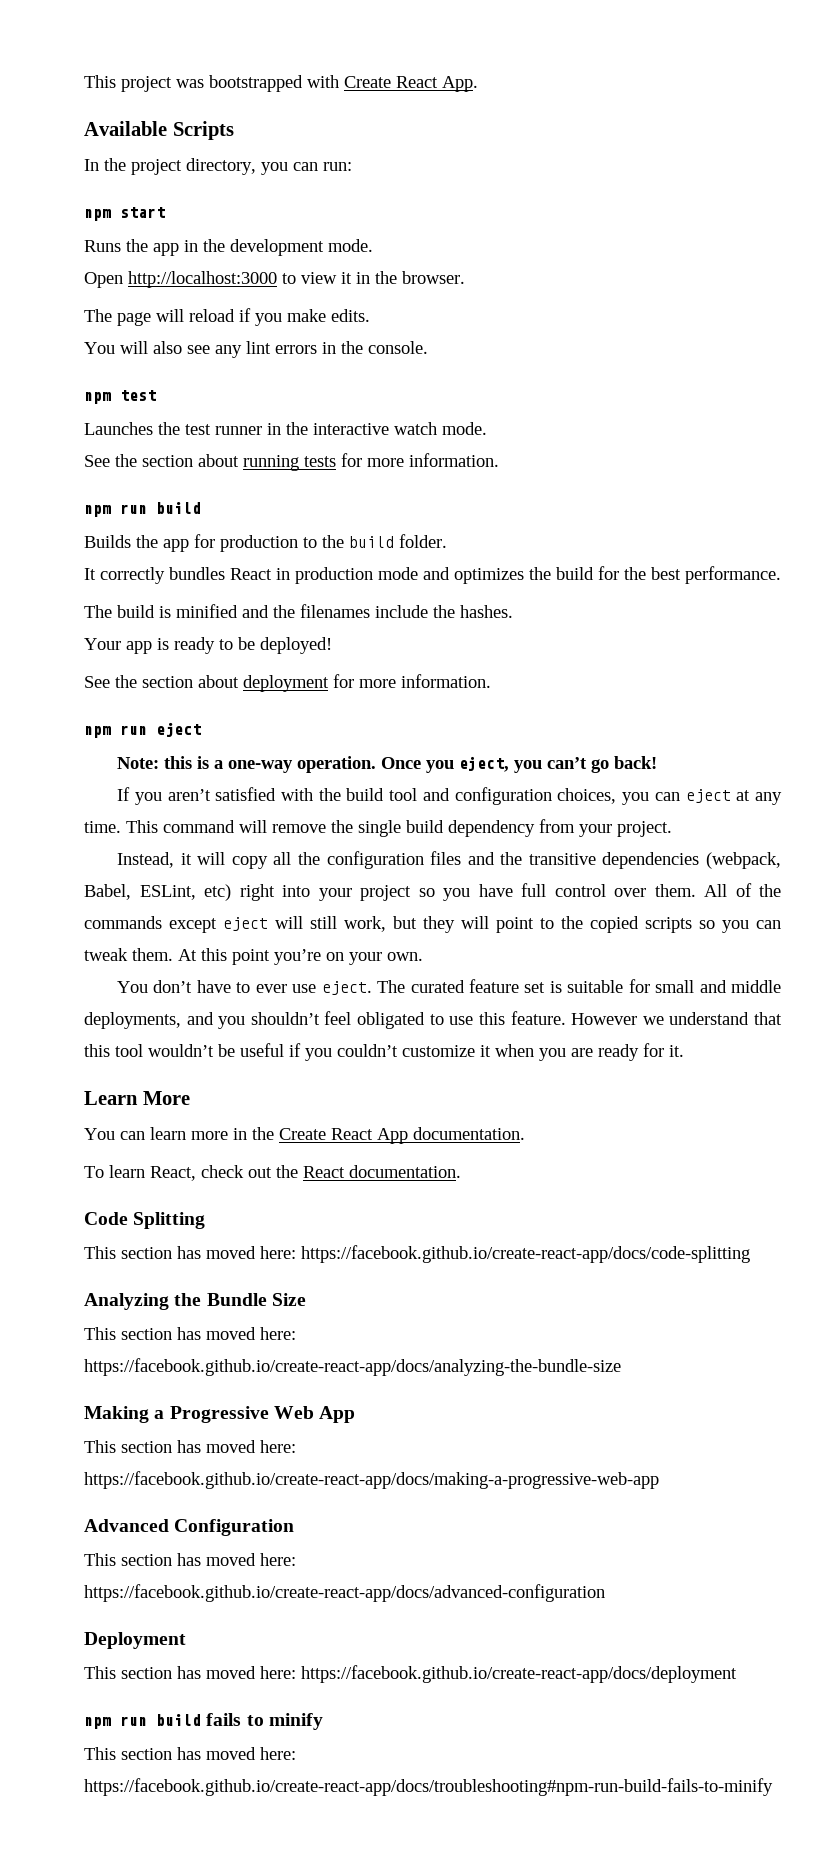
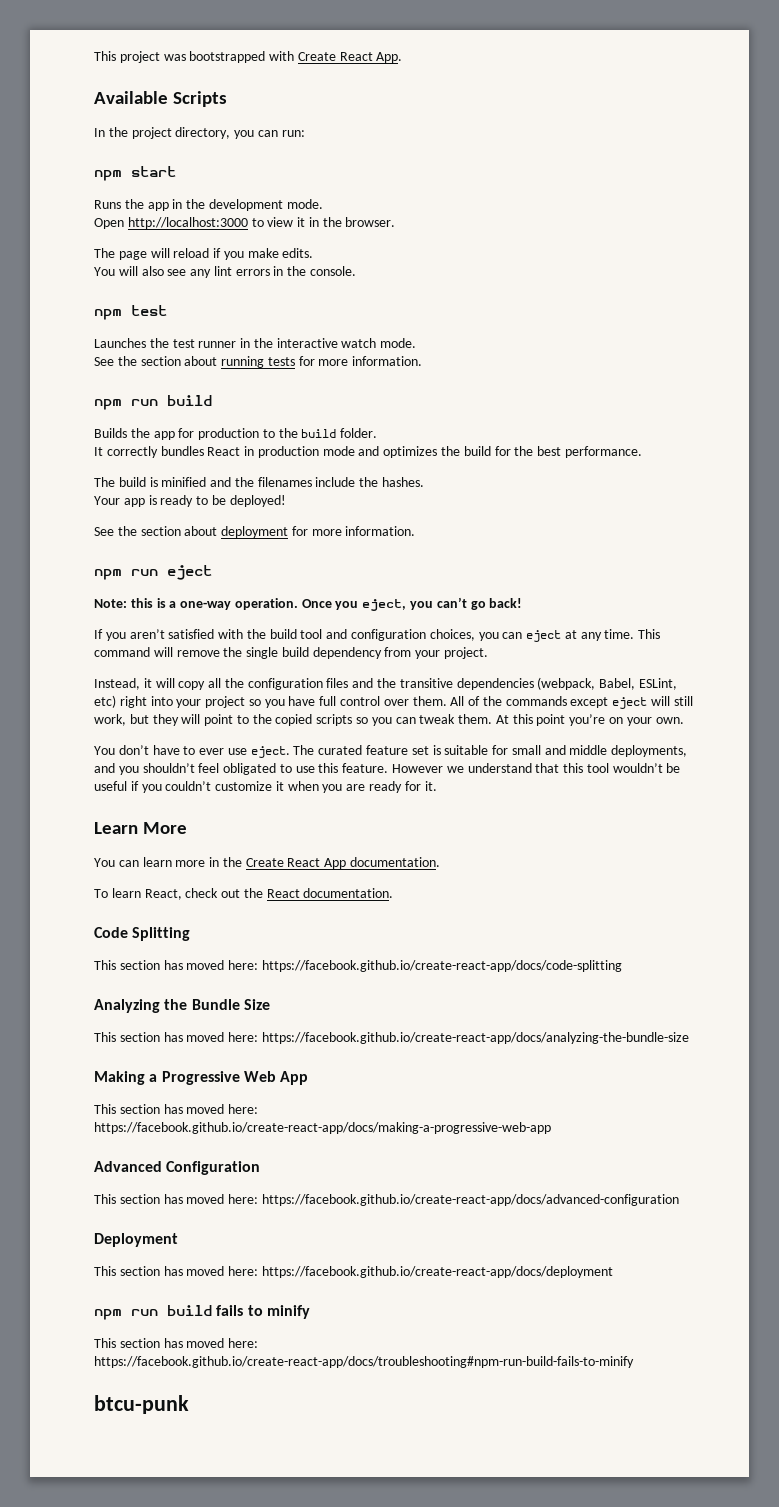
(773, 1787) none -> [94,1395,189,1414] // btcu-punk

